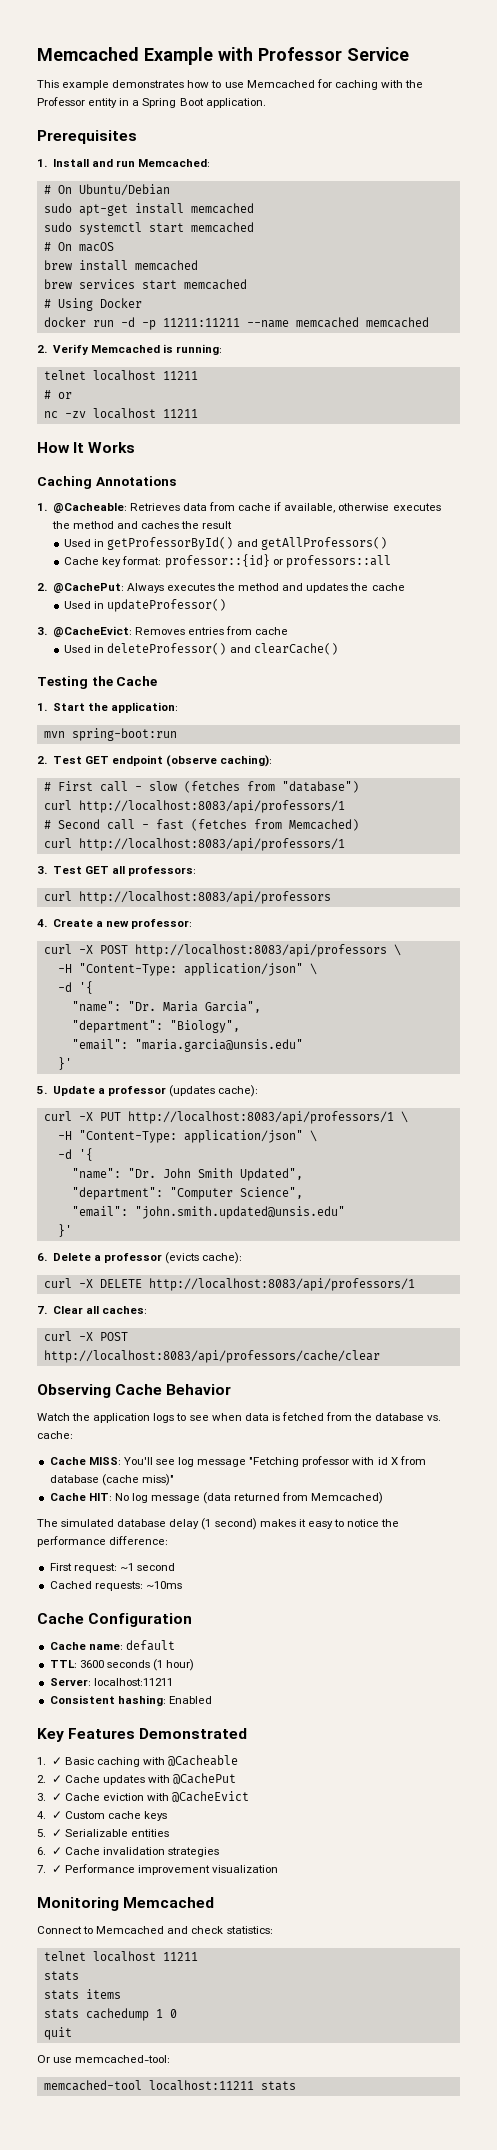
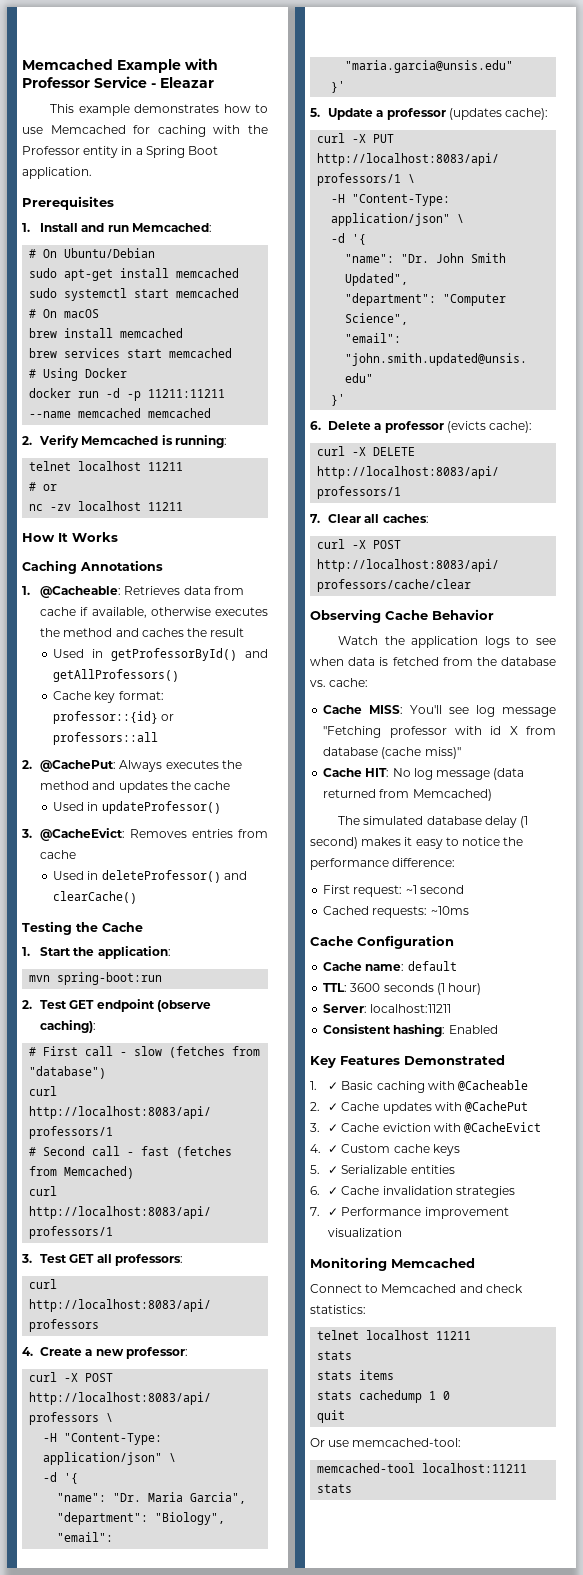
(409, 54) none -> [151,77,214,88] - Eleazar

